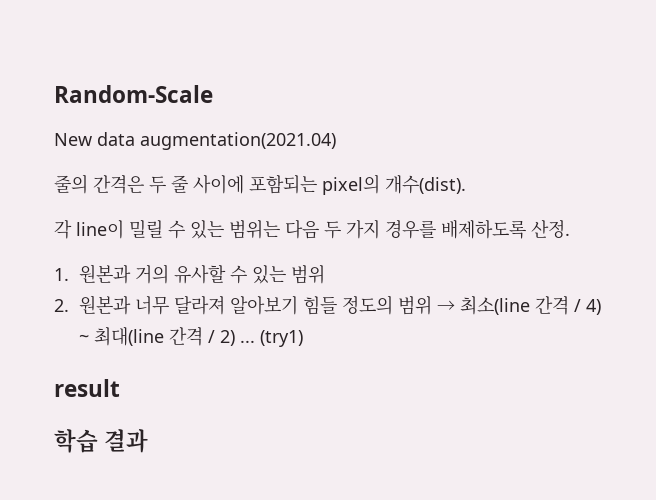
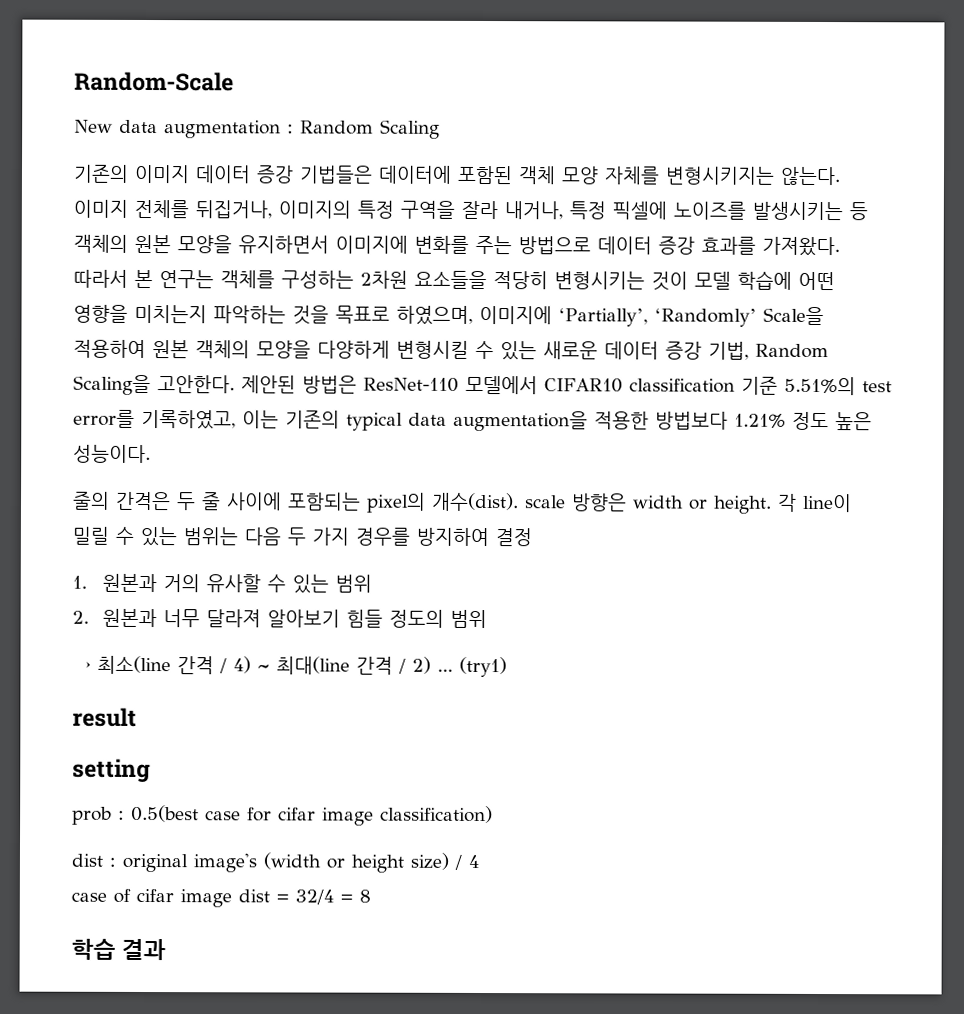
[140,132,336,150] augmentation(2021.04) -> [164,119,440,139] [73,164,841,186] [73,199,868,221] [73,234,840,257] [73,269,835,291] [73,304,824,327] [73,339,829,361] [73,374,892,396] [73,409,872,432] [73,444,151,464] augmentation : Random Scaling // 기존의 이미지 데이터 증강 기법들은 데이터에 포함된 객체 모양 자체를 변형시키지는 않는다. 이미지 전체를 뒤집거나, 이미지의 특정 구역을 잘라 내거나, 특정 픽셀에 노이즈를 발생시키는 등 객체의 원본 모양을 유지하면서 이미지에 변화를 주는 방법으로 데이터 증강 효과를 가져왔다. 따라서 본 연구는 객체를 구성하는 2차원 요소들을 적당히 변형시키는 것이 모델 학습에 어떤 영향을 미치는지 파악하는 것을 목표로 하였으며, 이미지에 ‘Partially’, ‘Randomly’ Scale을 적용하여 원본 객체의 모양을 다양하게 변형시킬 수 있는 새로운 데이터 증강 기법, Random Scaling을 고안한다. 제안된 방법은 ResNet-110 모델에서 CIFAR10 classification 기준 5.51%의 test error를 기록하였고, 이는 기존의 typical data augmentation을 적용한 방법보다 1.21% 정도 높은 성능이다.
(466, 184) // -> [524,493,772,514] scale 방향은 width or height.
[441,220,570,239] 배제하도록 산정. -> [416,527,532,547] 방지하여 결정
(433, 305) none -> (488, 619) //
(120, 388) none -> [72,758,151,783] [72,804,493,826] [71,852,479,873] [71,888,371,908] // setting // prob : 0.5(best case for cifar image classification) // dist : original image's (width or height size) / 4 // case of cifar image dist = 32/4 = 8

